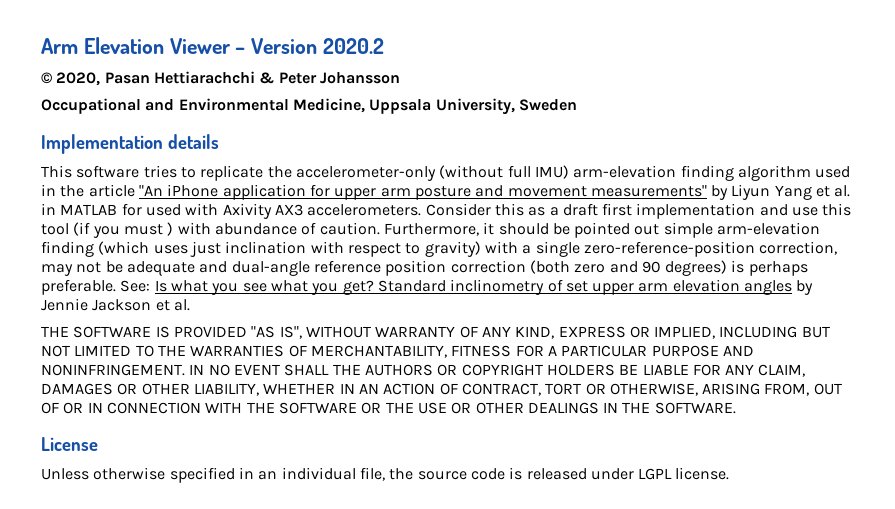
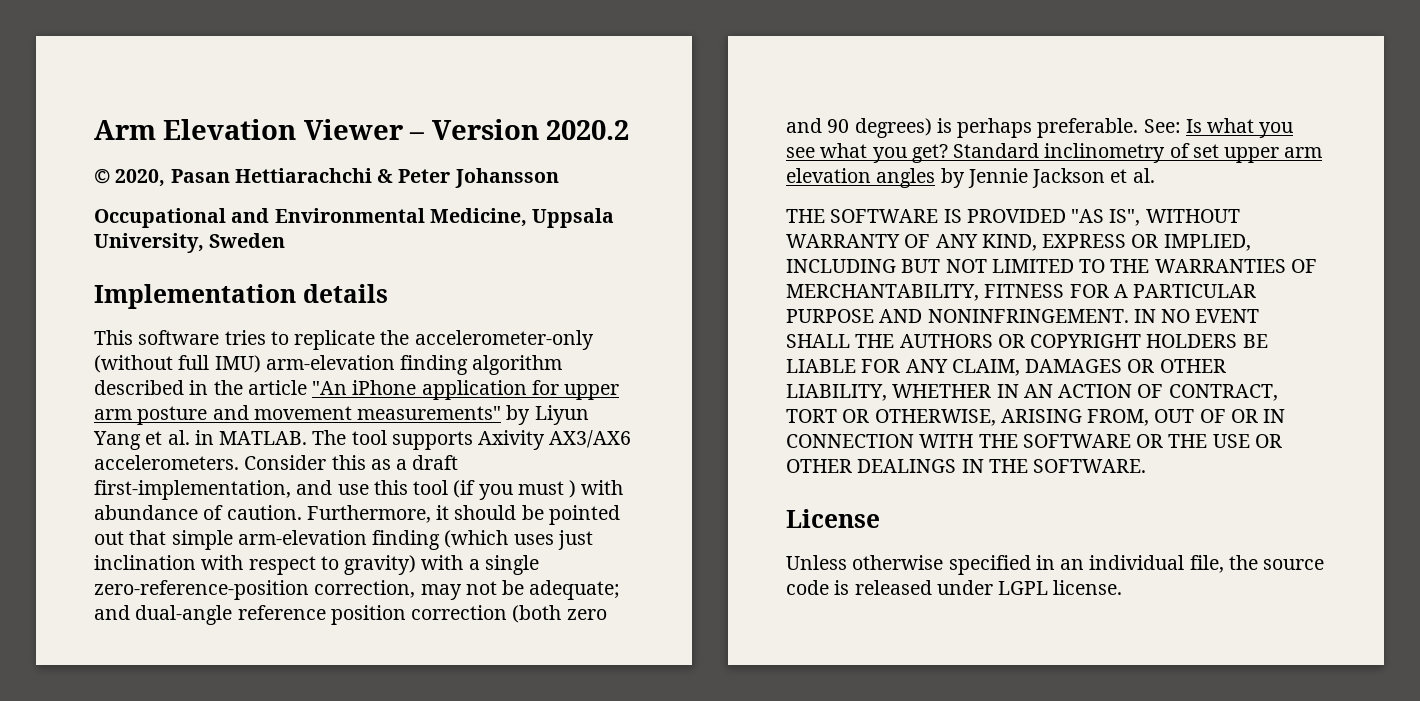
[815,166,851,178] used -> [94,380,184,395] described
[60,203,303,219] MATLAB for used with Axivity AX3 -> [219,430,632,450] MATLAB. The tool supports Axivity AX3/AX6
[602,203,756,219] first implementation -> [94,480,291,500] first-implementation,
(660, 229) none -> [129,530,167,545] that
[126,261,195,276] adequate -> [529,580,621,600] adequate;

